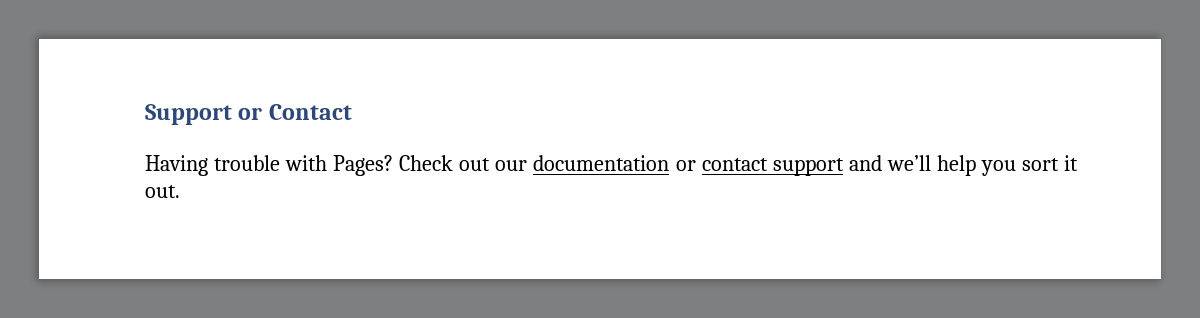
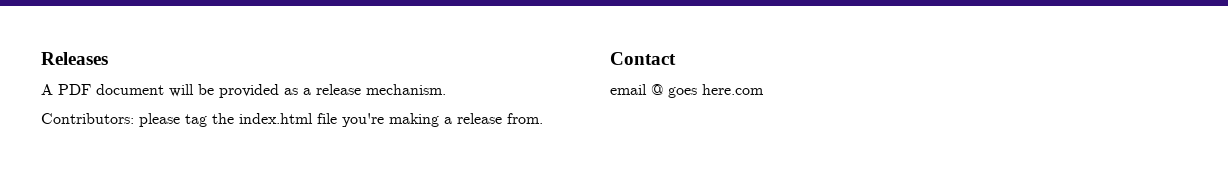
[145,104,352,125] [145,155,1078,176] [145,185,180,198] Support or Contact // Having trouble with Pages? Check out our documentation or contact support and we’ll help you sort it out. -> [41,52,108,65] [41,84,446,98] [41,113,543,127] [610,52,676,65] [610,84,764,98] Releases // A PDF document will be provided as a release mechanism. // Contributors: please tag the index.html file you're making a release from. // Contact // email @ goes here.com

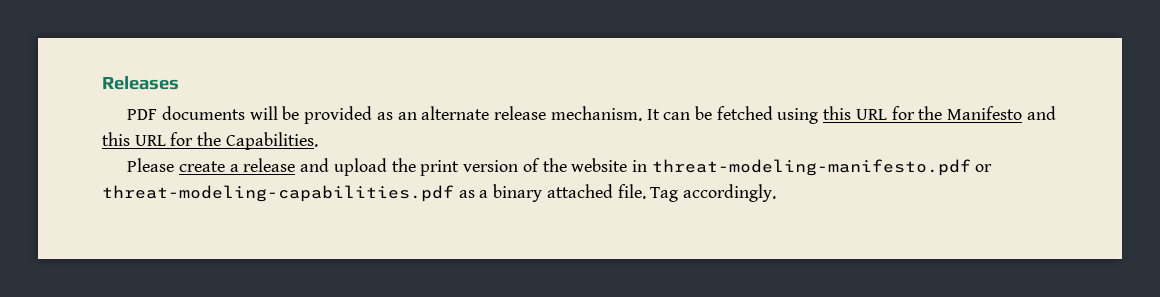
[41,84,164,95] A PDF document -> [127,106,246,120] PDF documents
[303,84,446,95] [41,113,543,127] [610,52,676,65] [610,84,764,98] a release mechanism. // Contributors: please tag the index.html file you're making a release from. // Contact // email @ goes here.com -> [397,106,1056,124] [102,132,318,150] [127,158,993,176] [102,184,777,202] an alternate release mechanism. It can be fetched using this URL for the Manifesto and this URL for the Capabilities. // Please create a release and upload the print version of the website in threat-modeling-manifesto.pdf or threat-modeling-capabilities.pdf as a binary attached file. Tag accordingly.

